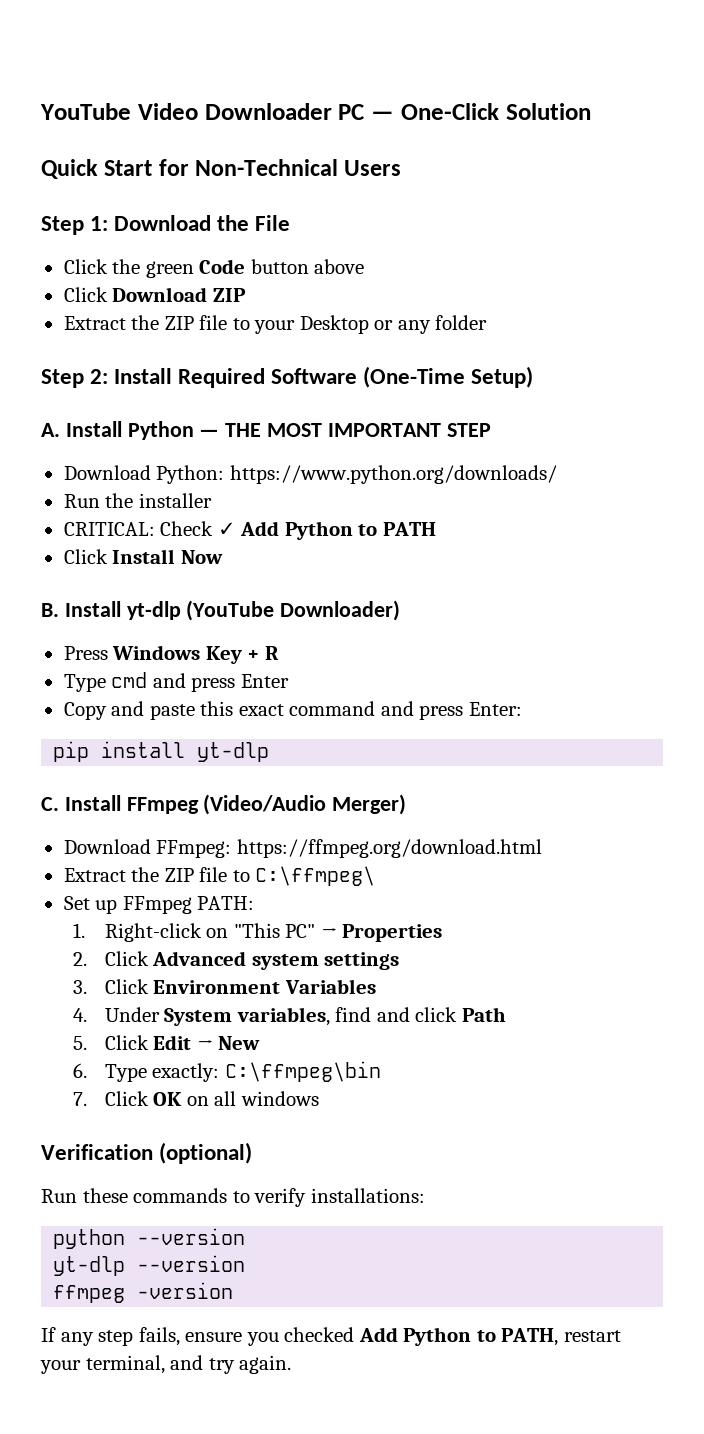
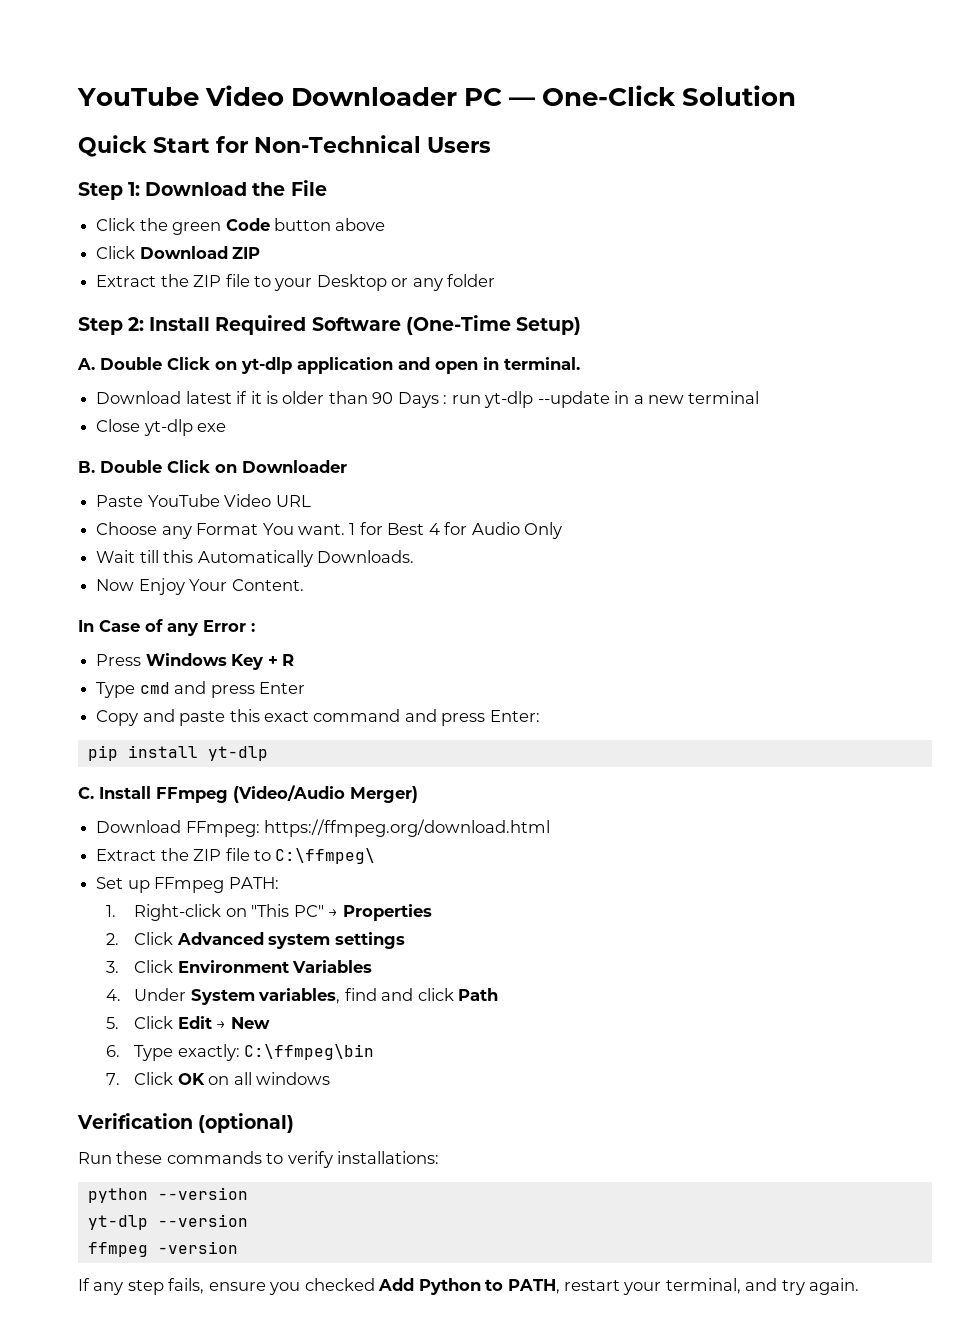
[65,421,491,440] [63,465,557,484] [63,493,212,508] [63,521,436,540] [63,549,223,564] [41,600,401,621] Install Python — THE MOST IMPORTANT STEP // Download Python: https://www.python.org/downloads/ // Run the installer // CRITICAL: Check ✓ Add Python to PATH // Click Install Now // B. Install yt-dlp (YouTube Downloader) -> [100,357,580,374] [96,391,760,408] [96,419,227,436] [78,460,347,473] [96,494,311,507] [96,522,563,539] [96,550,414,567] [96,578,304,595] [78,619,255,636] Double Click on yt-dlp application and open in terminal. // Download latest if it is older than 90 Days : run yt-dlp --update in a new terminal // Close yt-dlp exe // B. Double Click on Downloader // Paste YouTube Video URL // Choose any Format You want. 1 for Best 4 for Audio Only // Wait till this Automatically Downloads. // Now Enjoy Your Content. // In Case of any Error :

